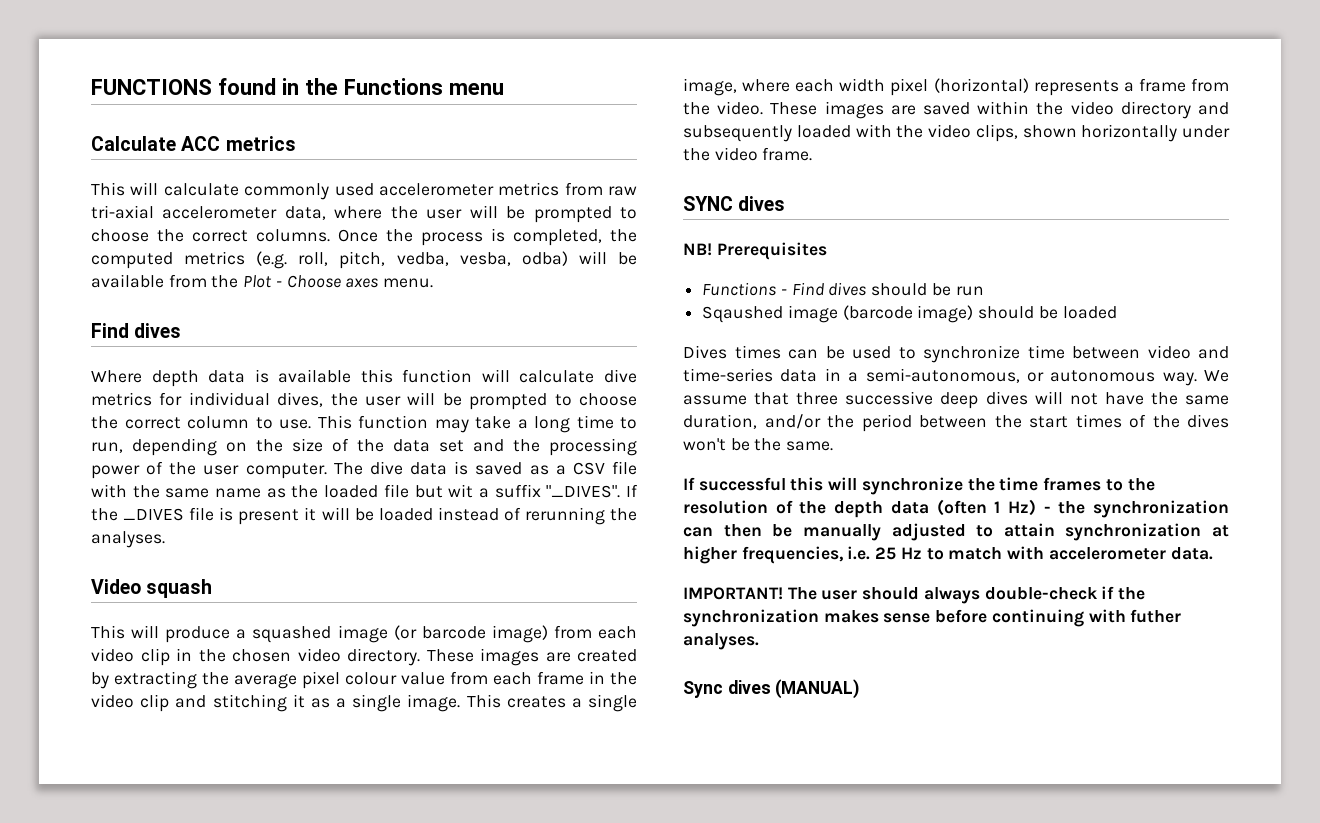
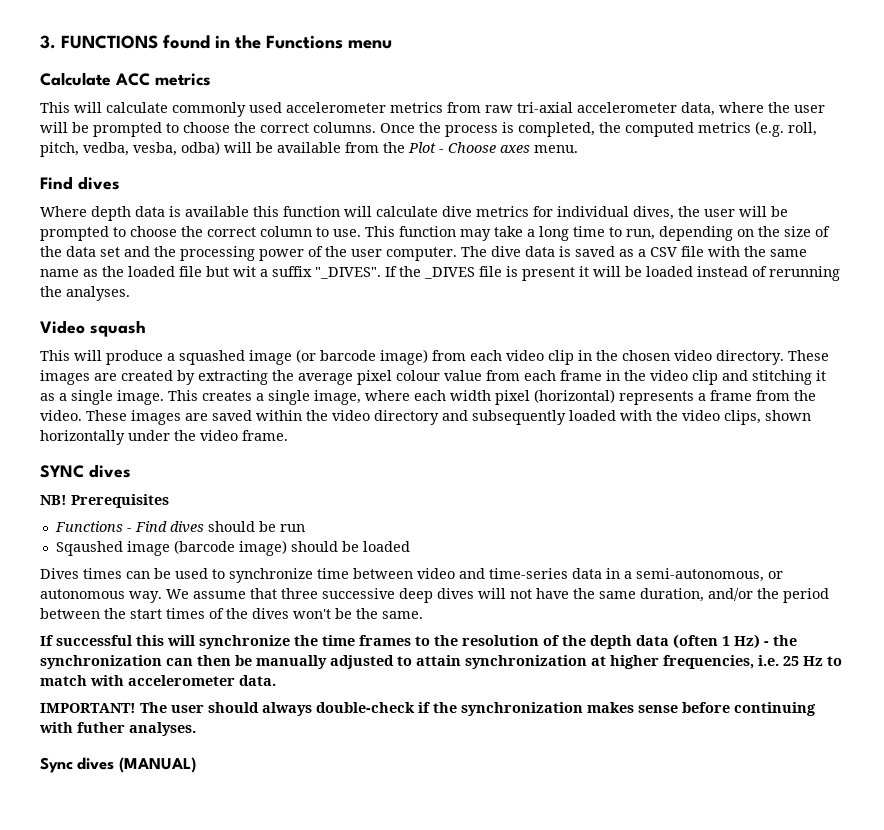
(91, 87) none -> [40,35,56,49] 3.

